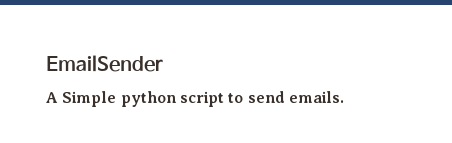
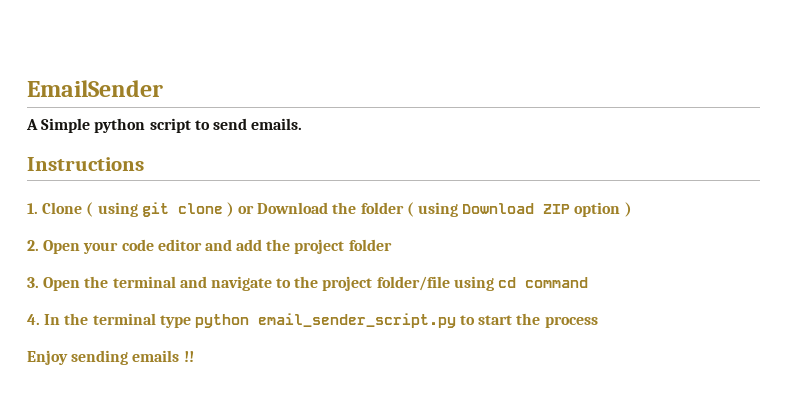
(344, 97) none -> [27,157,144,171] [27,202,632,217] [27,239,392,254] [27,276,589,291] [27,313,598,328] [27,350,194,365] // Instructions // 1. Clone ( using git clone ) or Download the folder ( using Download ZIP option ) // 2. Open your code editor and add the project folder // 3. Open the terminal and navigate to the project folder/file using cd command // 4. In the terminal type python email_sender_script.py to start the process // Enjoy sending emails !!

